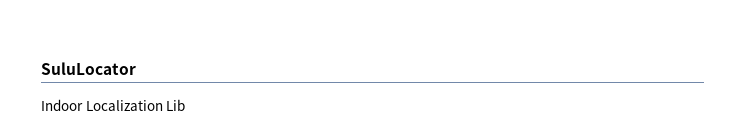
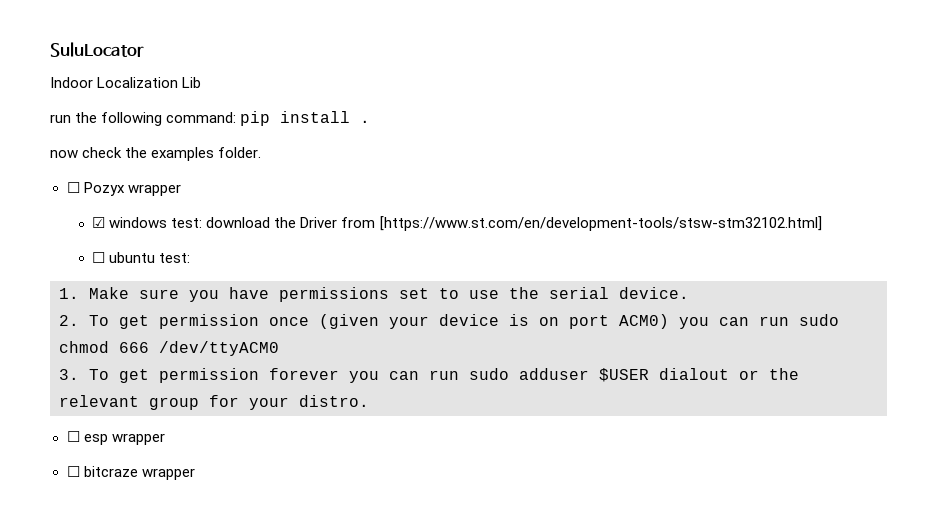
(186, 105) none -> [50,111,371,126] [50,147,262,161] [66,182,181,196] [92,216,822,231] [92,252,191,263] [59,287,689,302] [59,314,839,329] [59,341,279,356] [59,368,799,383] [59,395,369,410] [66,431,165,445] [66,466,195,480] // run the following command: pip install . // now check the examples folder. // ☐ Pozyx wrapper // ☑ windows test: download the Driver from [https://www.st.com/en/development-tools/stsw-stm32102.html] // ☐ ubuntu test: // 1. Make sure you have permissions set to use the serial device. // 2. To get permission once (given your device is on port ACM0) you can run sudo chmod 666 /dev/ttyACM0 // 3. To get permission forever you can run sudo adduser $USER dialout or the relevant group for your distro. // ☐ esp wrapper // ☐ bitcraze wrapper

